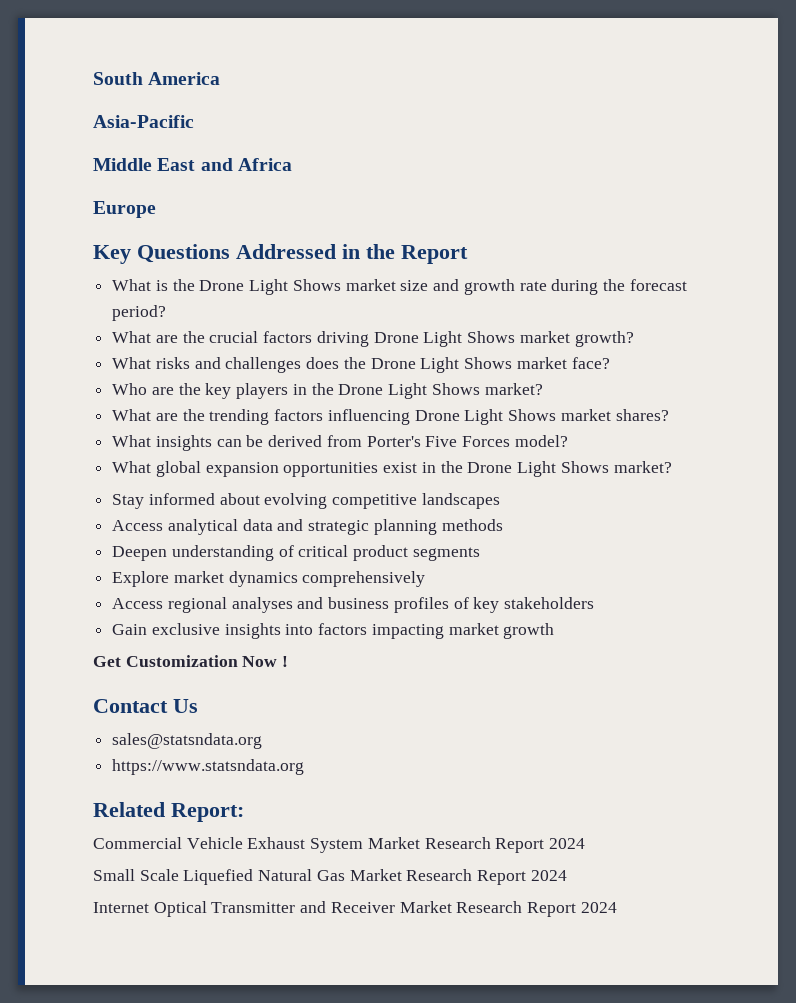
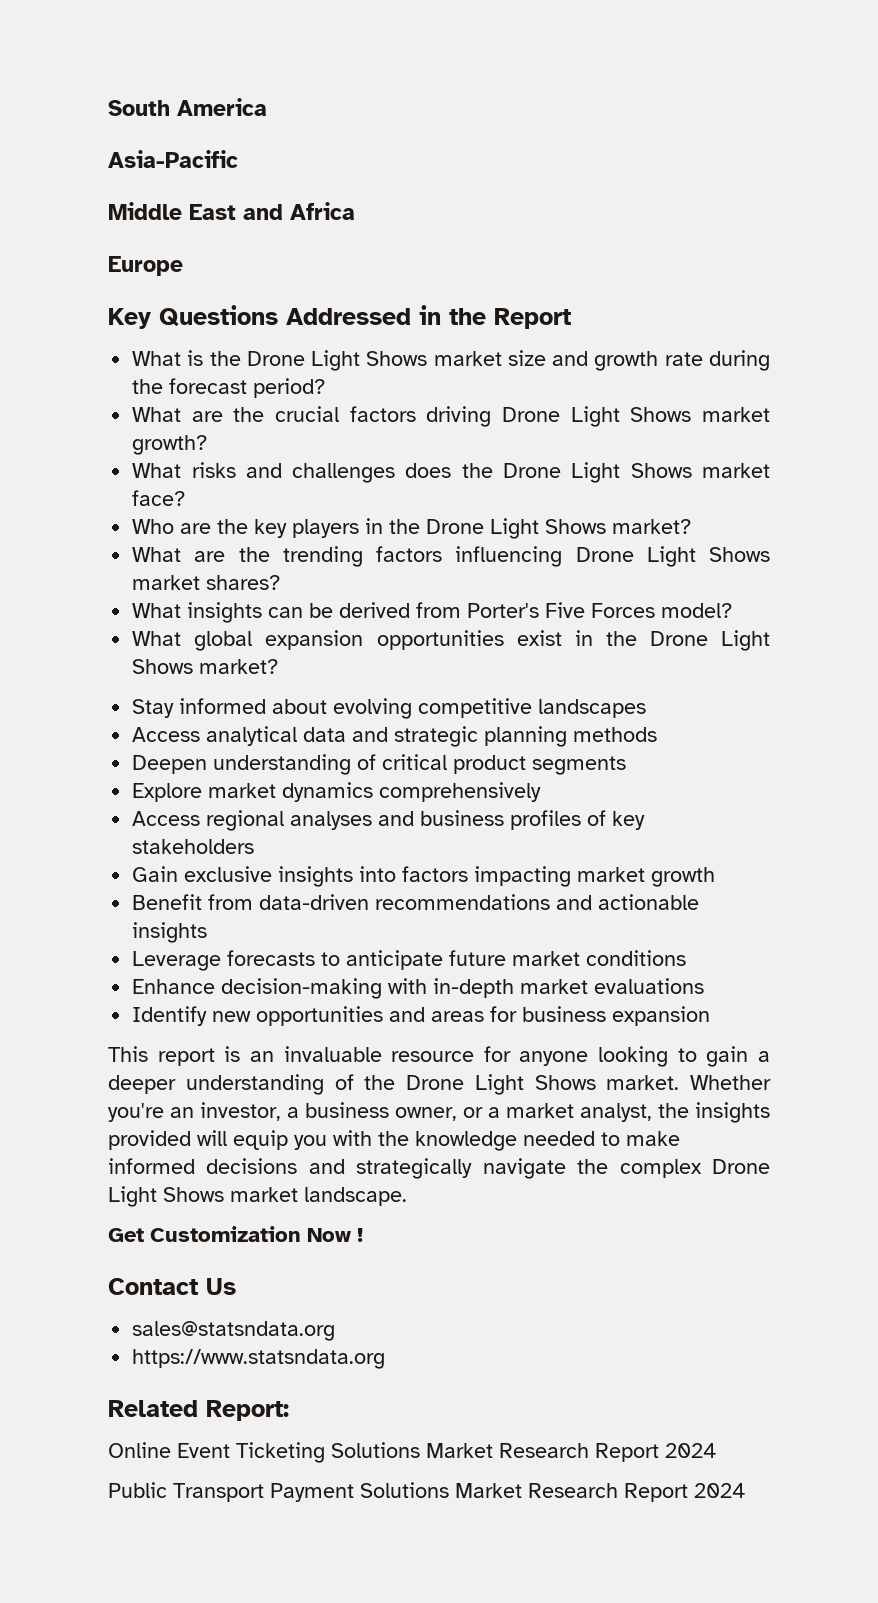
(555, 631) none -> [132,894,700,910] [132,922,208,943] [132,950,687,971] [132,978,705,999] [132,1006,711,1026] [108,1046,770,1067] [108,1074,771,1095] [108,1102,770,1123] [108,1130,680,1151] [108,1158,771,1179] [108,1186,407,1207] // Benefit from data-driven recommendations and actionable insights // Leverage forecasts to anticipate future market conditions // Enhance decision-making with in-depth market evaluations // Identify new opportunities and areas for business expansion // This report is an invaluable resource for anyone looking to gain a deeper understanding of the Drone Light Shows market. Whether you're an investor, a business owner, or a market analyst, the insights provided will equip you with the knowledge needed to make informed decisions and strategically navigate the complex Drone Light Shows market landscape.
[93,837,586,853] [93,869,567,885] [93,901,617,917] Commercial Vehicle Exhaust System Market Research Report 2024 // Small Scale Liquefied Natural Gas Market Research Report 2024 // Internet Optical Transmitter and Receiver Market Research Report 2024 -> [108,1442,717,1463] [108,1482,746,1502] Online Event Ticketing Solutions Market Research Report 2024 // Public Transport Payment Solutions Market Research Report 2024

